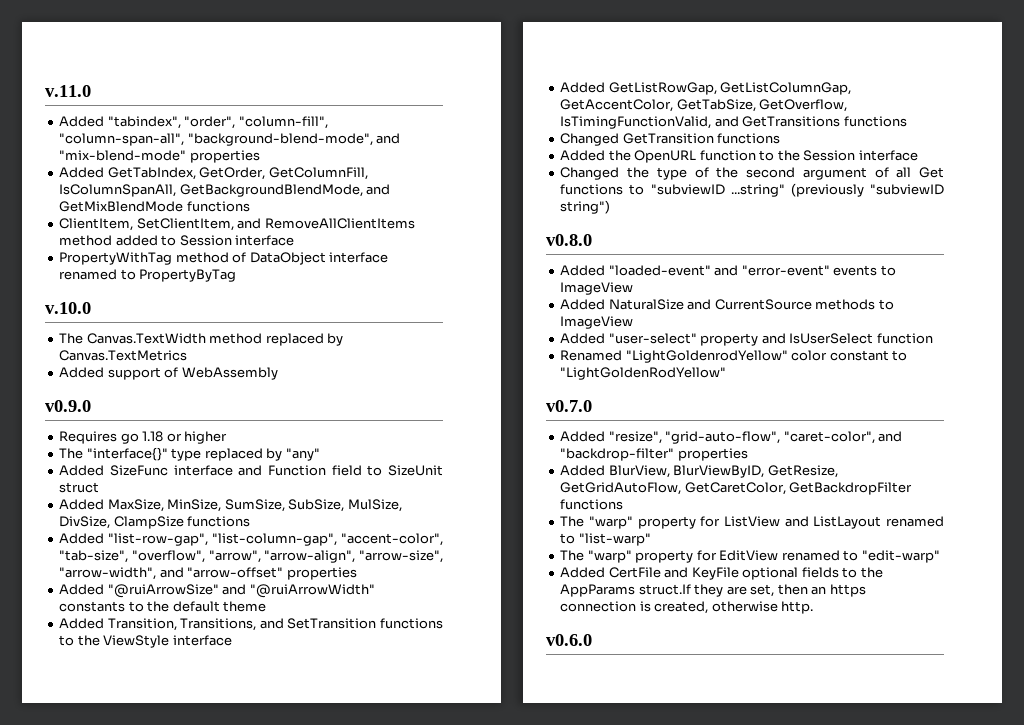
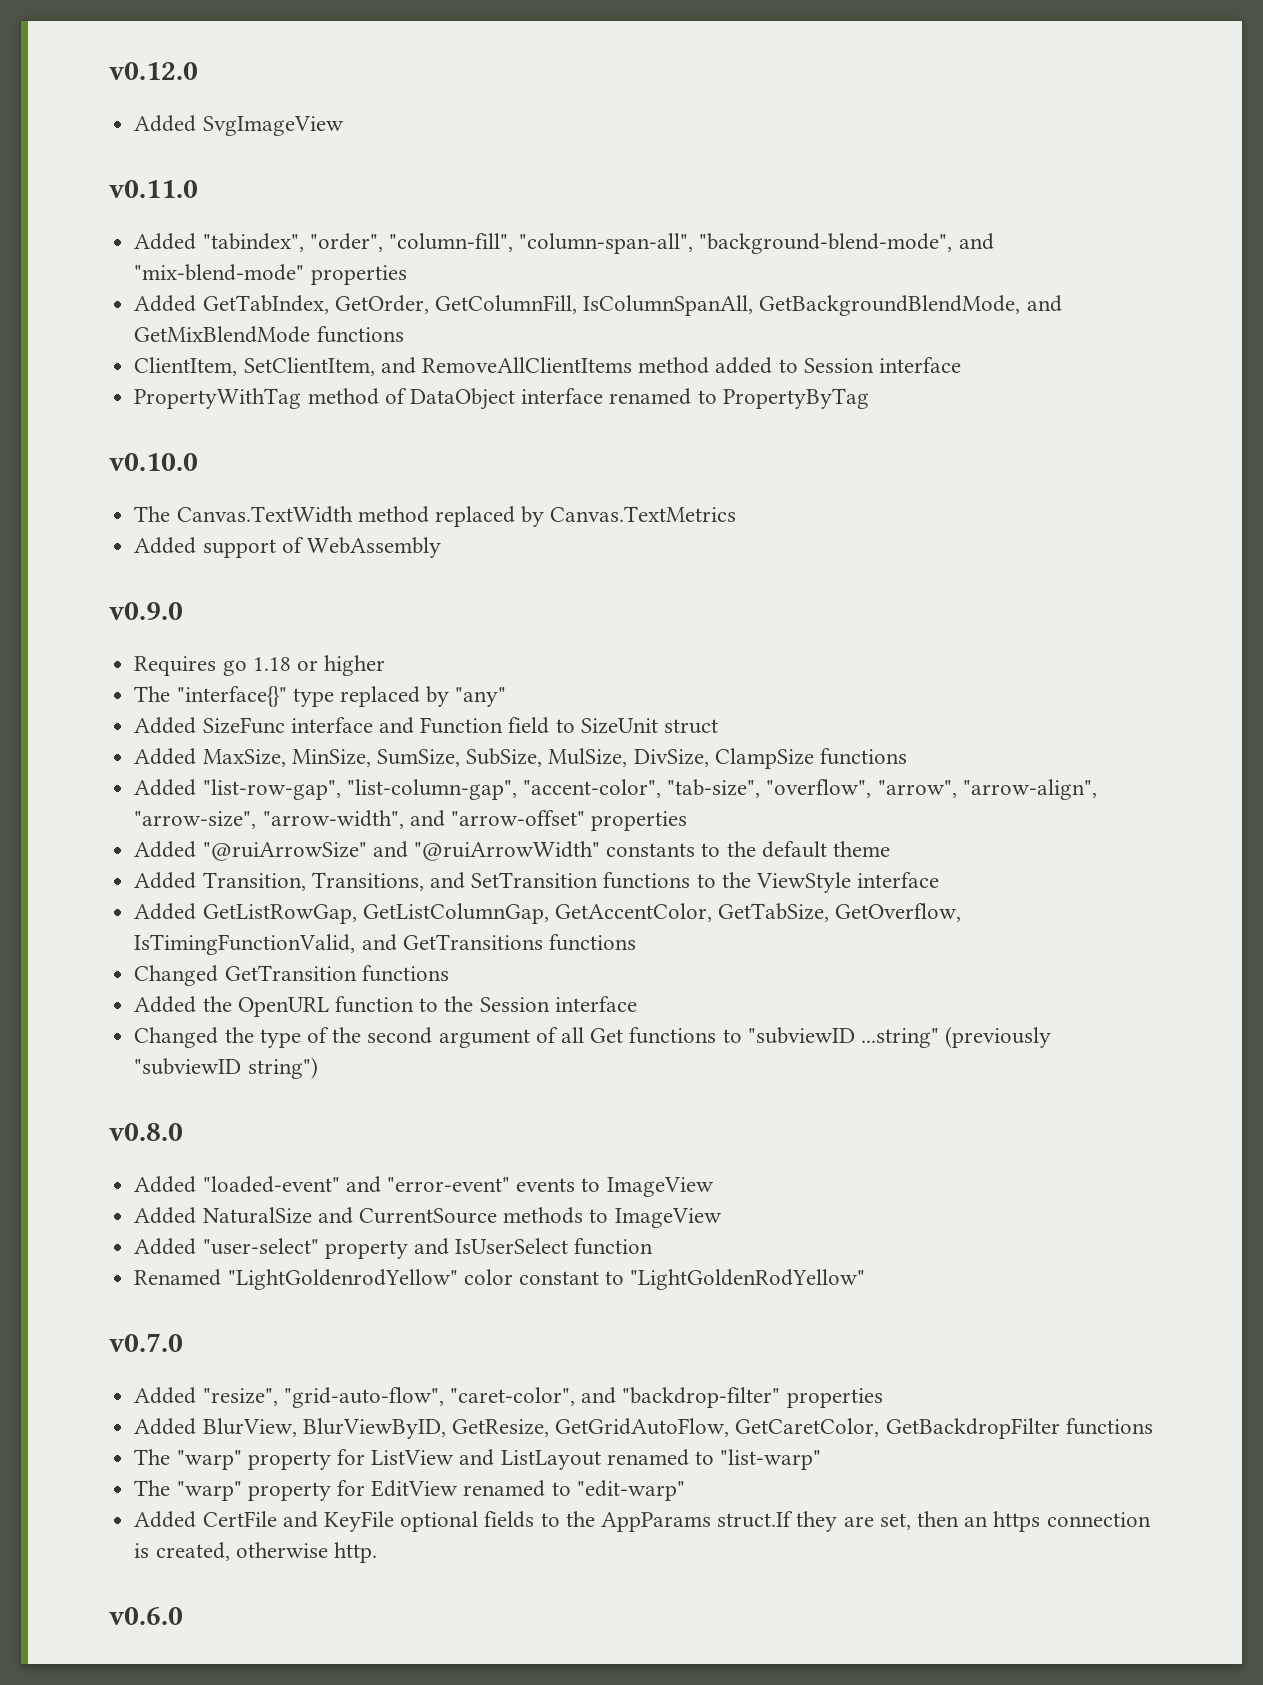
[45,85,91,97] v.11.0 -> [109,62,198,80] [134,115,344,136] [109,180,198,198] v0.12.0 // Added SvgImageView // v0.11.0
[45,302,91,314] v.10.0 -> [109,453,198,471] v0.10.0

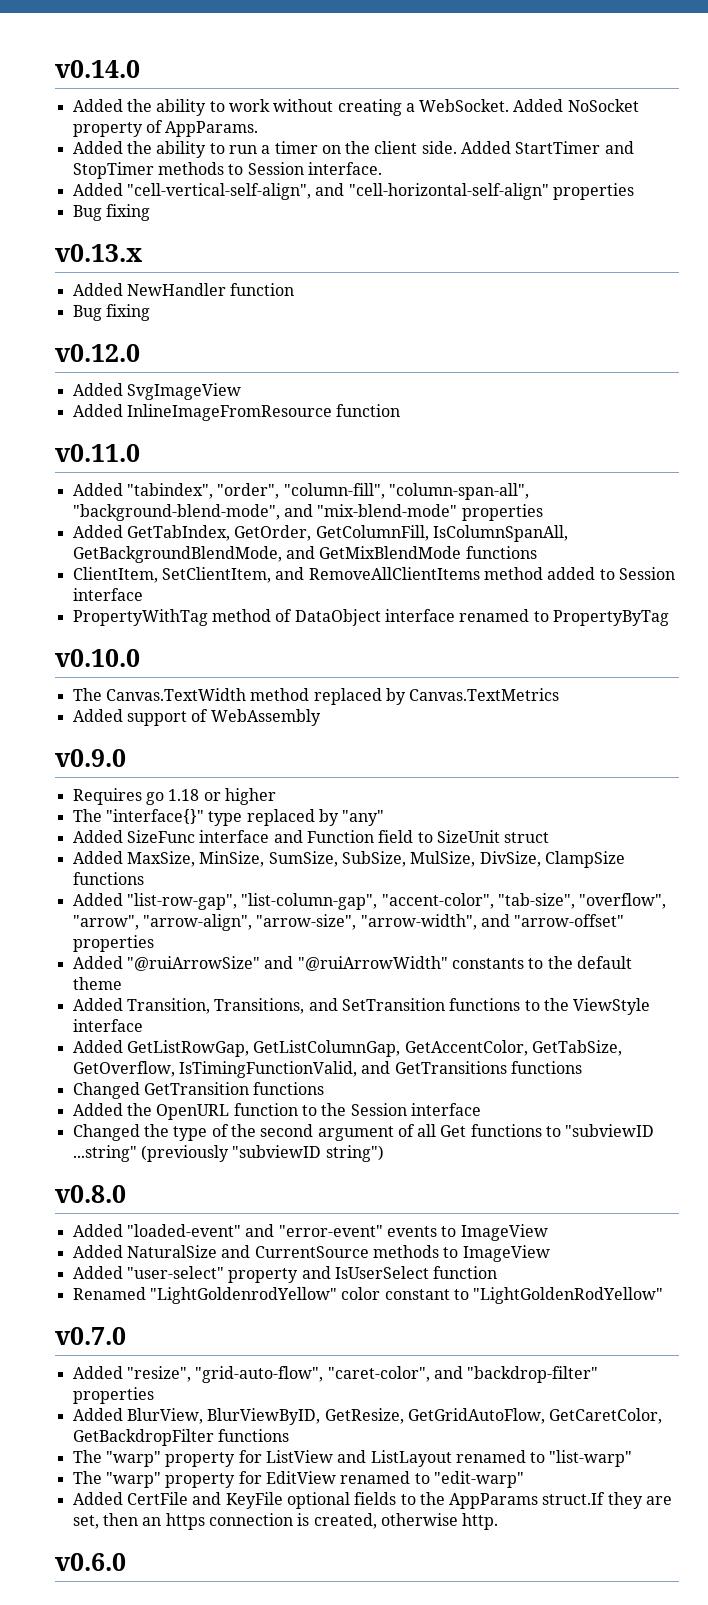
(109, 71) none -> [55,60,140,78] [72,99,639,116] [72,120,259,137] [72,141,634,158] [72,162,382,179] [72,183,634,200] [72,204,150,221] [55,244,142,262] [72,283,295,296] [72,304,150,321] v0.14.0 // Added the ability to work without creating a WebSocket. Added NoSocket property of AppParams. // Added the ability to run a timer on the client side. Added StartTimer and StopTimer methods to Session interface. // Added "cell-vertical-self-align", and "cell-horizontal-self-align" properties // Bug fixing // v0.13.x // Added NewHandler function // Bug fixing //
(344, 126) none -> [72,404,401,421] // Added InlineImageFromResource function

